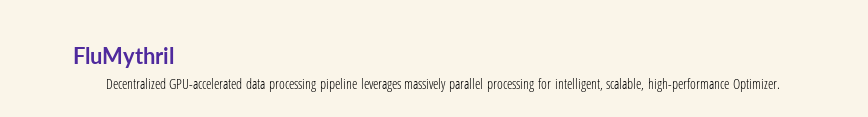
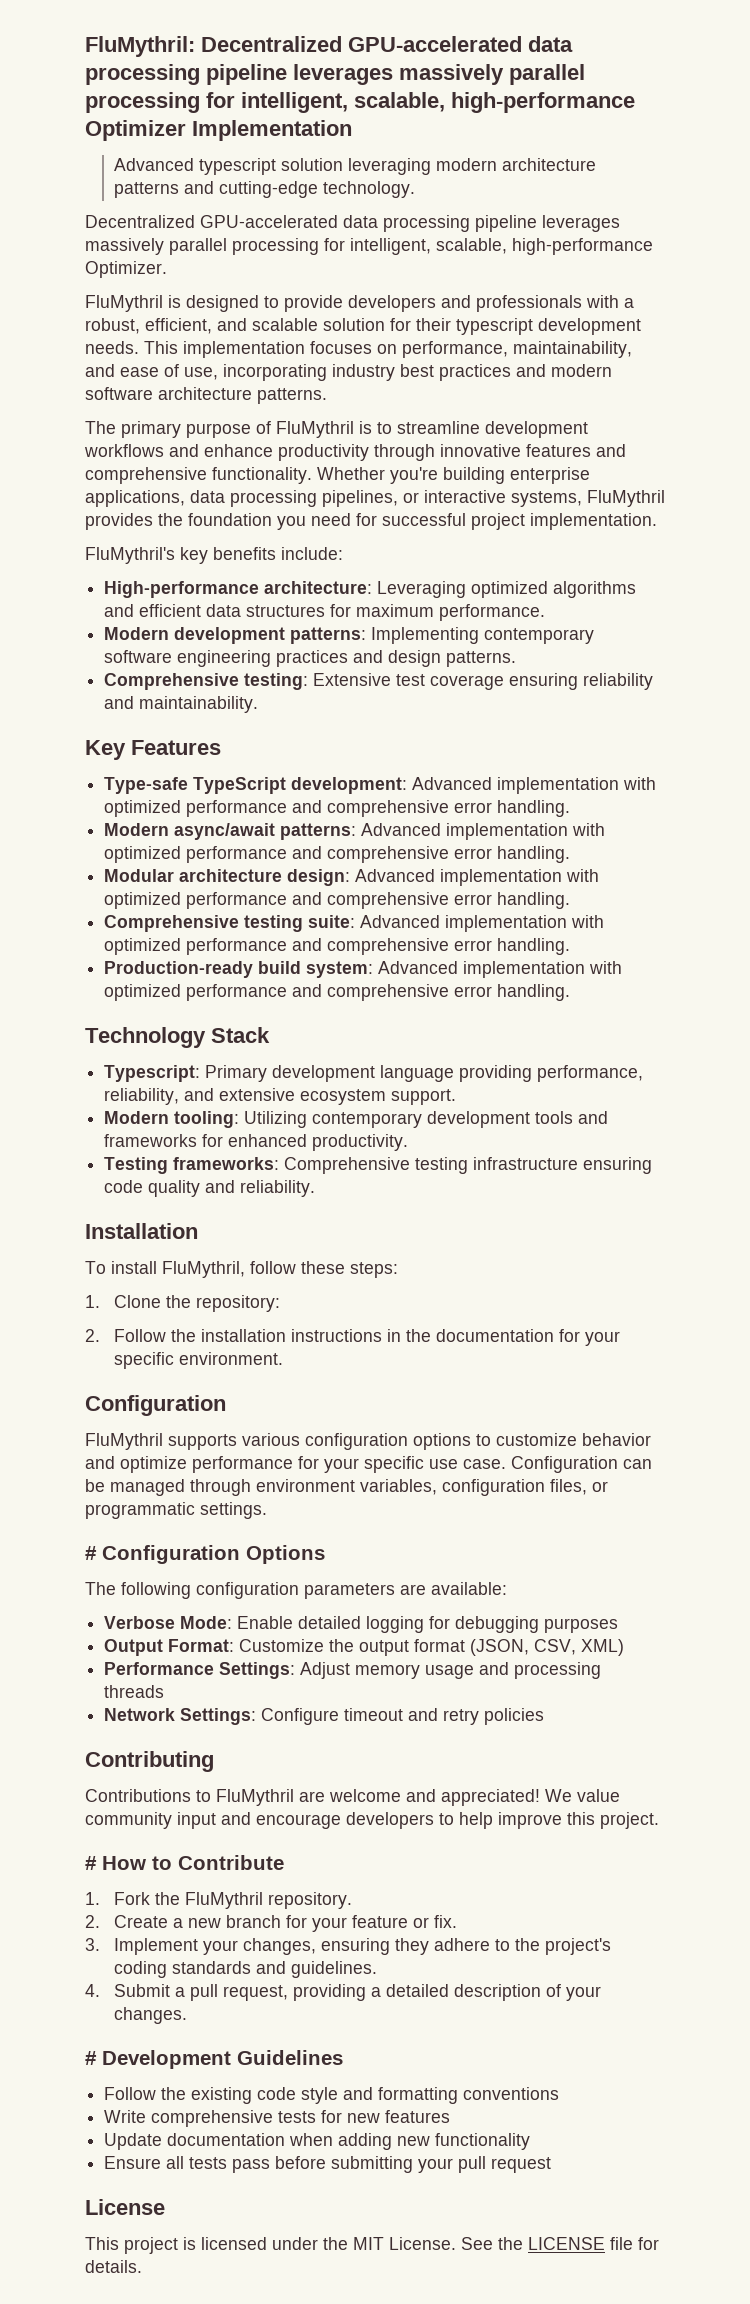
[73,47,174,68] FluMythril -> [85,36,573,57] [85,64,585,85] [85,92,635,113] [85,120,352,141] [113,158,596,175] [113,181,415,198] FluMythril: Decentralized GPU-accelerated data processing pipeline leverages massively parallel processing for intelligent, scalable, high-performance Optimizer Implementation // Advanced typescript solution leveraging modern architecture patterns and cutting-edge technology.
(780, 85) none -> [85,295,634,312] [85,318,641,335] [85,341,632,358] [85,364,612,381] [85,387,327,404] [85,421,588,438] [84,444,626,461] [85,467,590,484] [85,490,665,507] [85,513,657,530] [85,547,343,564] [104,581,637,598] [104,604,546,621] [104,627,595,644] [104,650,517,667] [104,673,654,690] [104,696,259,713] [85,740,221,760] [104,777,657,794] [104,800,571,817] [104,823,606,840] [104,846,571,863] [104,869,600,886] [104,892,571,909] [104,915,605,932] [104,938,571,955] [104,961,623,978] [104,984,571,1001] [85,1027,270,1048] [104,1065,644,1082] [104,1088,457,1105] [104,1111,609,1128] [104,1134,409,1151] [104,1157,653,1174] [104,1180,316,1197] [85,1223,198,1239] [85,1261,398,1278] [85,1295,280,1312] [85,1329,620,1346] [113,1352,283,1369] [85,1395,226,1416] [85,1433,651,1450] [85,1456,652,1473] [85,1479,608,1496] [85,1502,267,1519] [85,1545,325,1564] [85,1582,507,1599] [104,1616,619,1633] [104,1639,625,1656] [104,1662,602,1679] [104,1685,165,1698] [104,1708,545,1725] [85,1751,214,1772] [85,1789,620,1806] [85,1812,659,1829] [85,1855,284,1870] [85,1892,352,1909] [85,1915,457,1932] [85,1938,611,1955] [113,1961,377,1978] [85,1984,601,2001] [113,2007,187,2024] [85,2050,343,2069] [104,2087,560,2104] [104,2110,451,2127] [104,2133,531,2150] [104,2156,552,2173] [85,2199,165,2215] [85,2237,659,2254] [85,2260,142,2273] // FluMythril is designed to provide developers and professionals with a robust, efficient, and scalable solution for their typescript development needs. This implementation focuses on performance, maintainability, and ease of use, incorporating industry best practices and modern software architecture patterns. // The primary purpose of FluMythril is to streamline development workflows and enhance productivity through innovative features and comprehensive functionality. Whether you're building enterprise applications, data processing pipelines, or interactive systems, FluMythril provides the foundation you need for successful project implementation. // FluMythril's key benefits include: // High-performance architecture: Leveraging optimized algorithms and efficient data structures for maximum performance. // Modern development patterns: Implementing contemporary software engineering practices and design patterns. // Comprehensive testing: Extensive test coverage ensuring reliability and maintainability. // Key Features // Type-safe TypeScript development: Advanced implementation with optimized performance and comprehensive error handling. // Modern async/await patterns: Advanced implementation with optimized performance and comprehensive error handling. // Modular architecture design: Advanced implementation with optimized performance and comprehensive error handling. // Comprehensive testing suite: Advanced implementation with optimized performance and comprehensive error handling. // Production-ready build system: Advanced implementation with optimized performance and comprehensive error handling. // Technology Stack // Typescript: Primary development language providing performance, reliability, and extensive ecosystem support. // Modern tooling: Utilizing contemporary development tools and frameworks for enhanced productivity. // Testing frameworks: Comprehensive testing infrastructure ensuring code quality and reliability. // Installation // To install FluMythril, follow these steps: // 1. Clone the repository: // 2. Follow the installation instructions in the documentation for your specific environment. // Configuration // FluMythril supports various configuration options to customize behavior and optimize performance for your specific use case. Configuration can be managed through environment variables, configuration files, or programmatic settings. // # Configuration Options // The following configuration parameters are available: // Verbose Mode: Enable detailed logging for debugging purposes // Output Format: Customize the output format (JSON, CSV, XML) // Performance Settings: Adjust memory usage and processing threads // Network Settings: Configure timeout and retry policies // Contributing // Contributions to FluMythril are welcome and appreciated! We value community input and encourage developers to help improve this project. // # How to Contribute // 1. Fork the FluMythril repository. // 2. Create a new branch for your feature or fix. // 3. Implement your changes, ensuring they adhere to the project's coding standards and guidelines. // 4. Submit a pull request, providing a detailed description of your changes. // # Development Guidelines // Follow the existing code style and formatting conventions // Write comprehensive tests for new features // Update documentation when adding new functionality // Ensure all tests pass before submitting your pull request // License // This project is licensed under the MIT License. See the LICENSE file for details.

